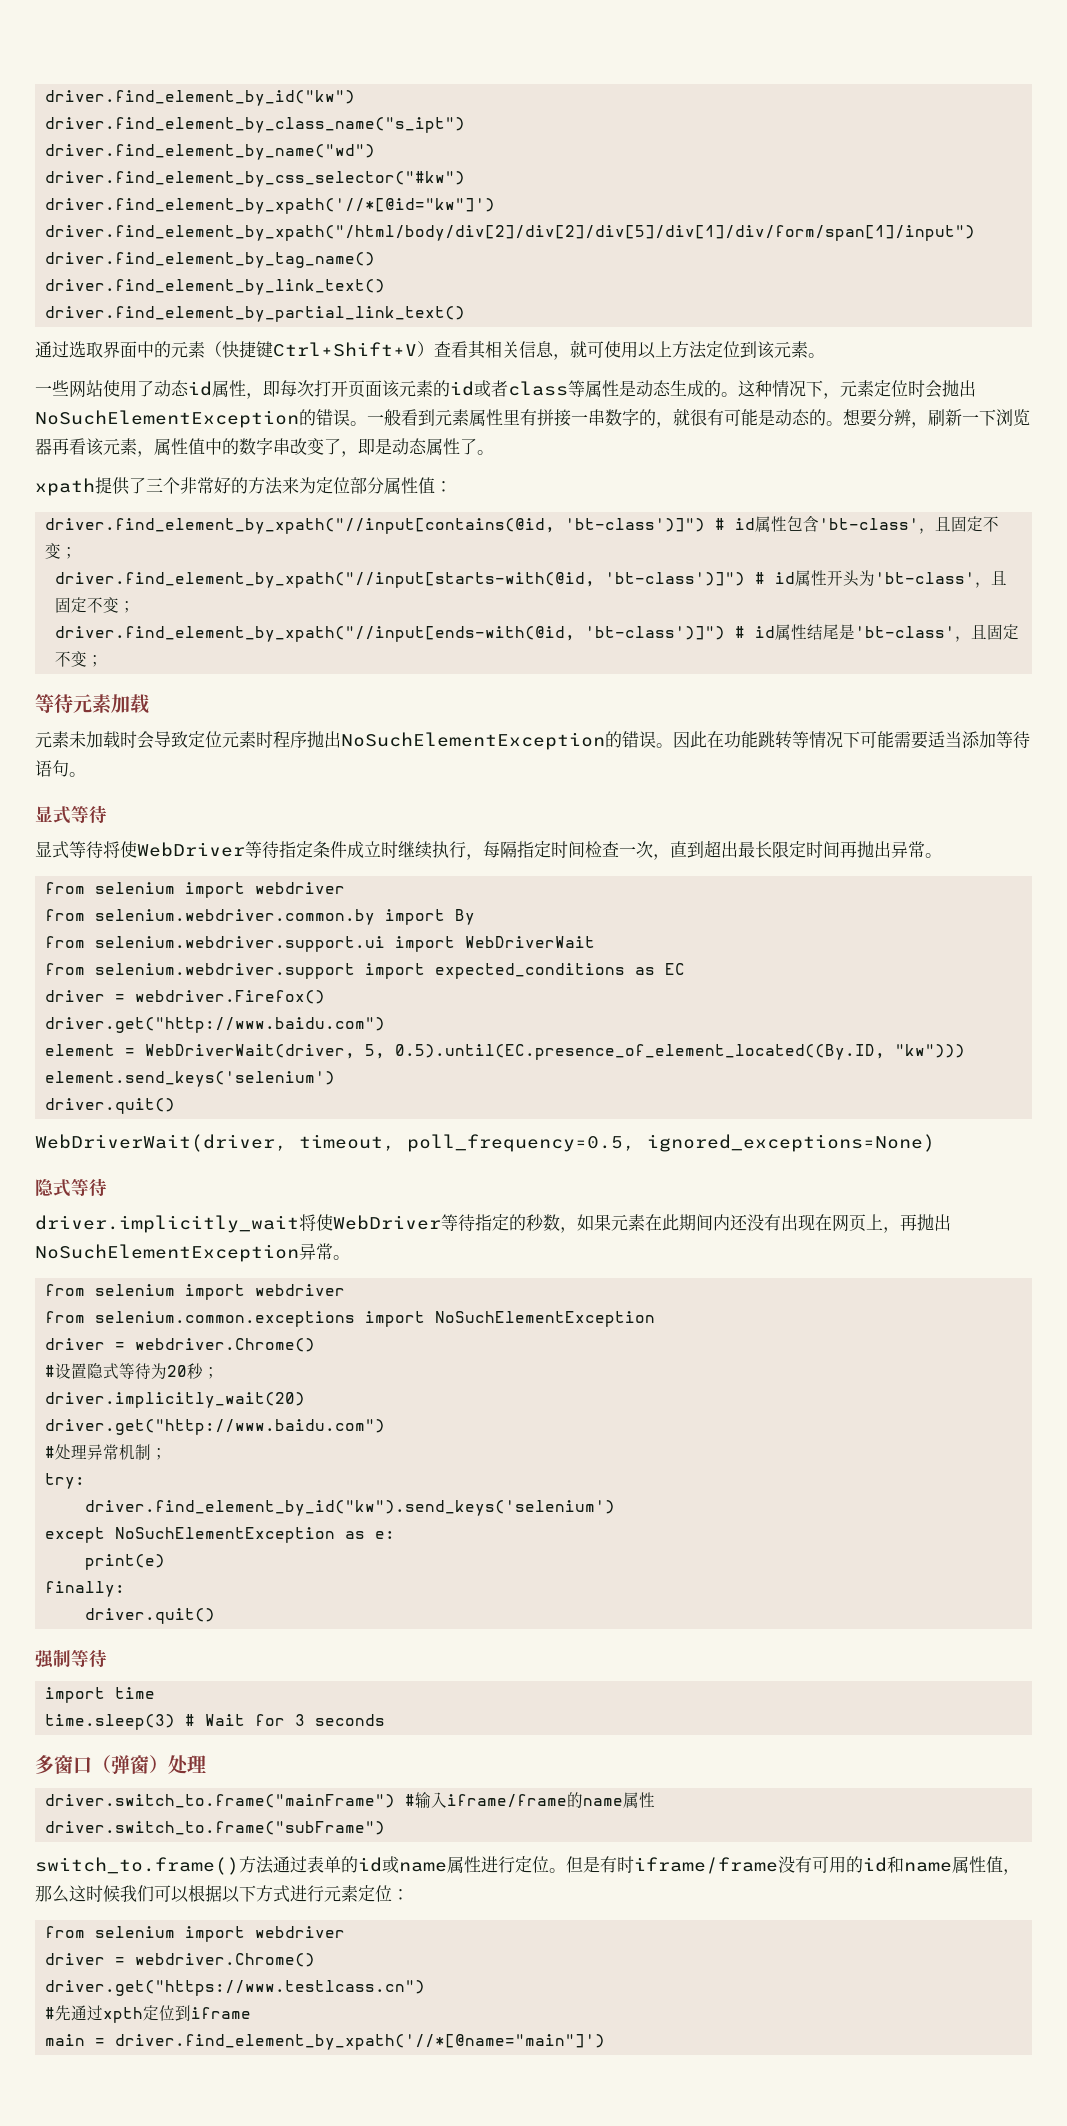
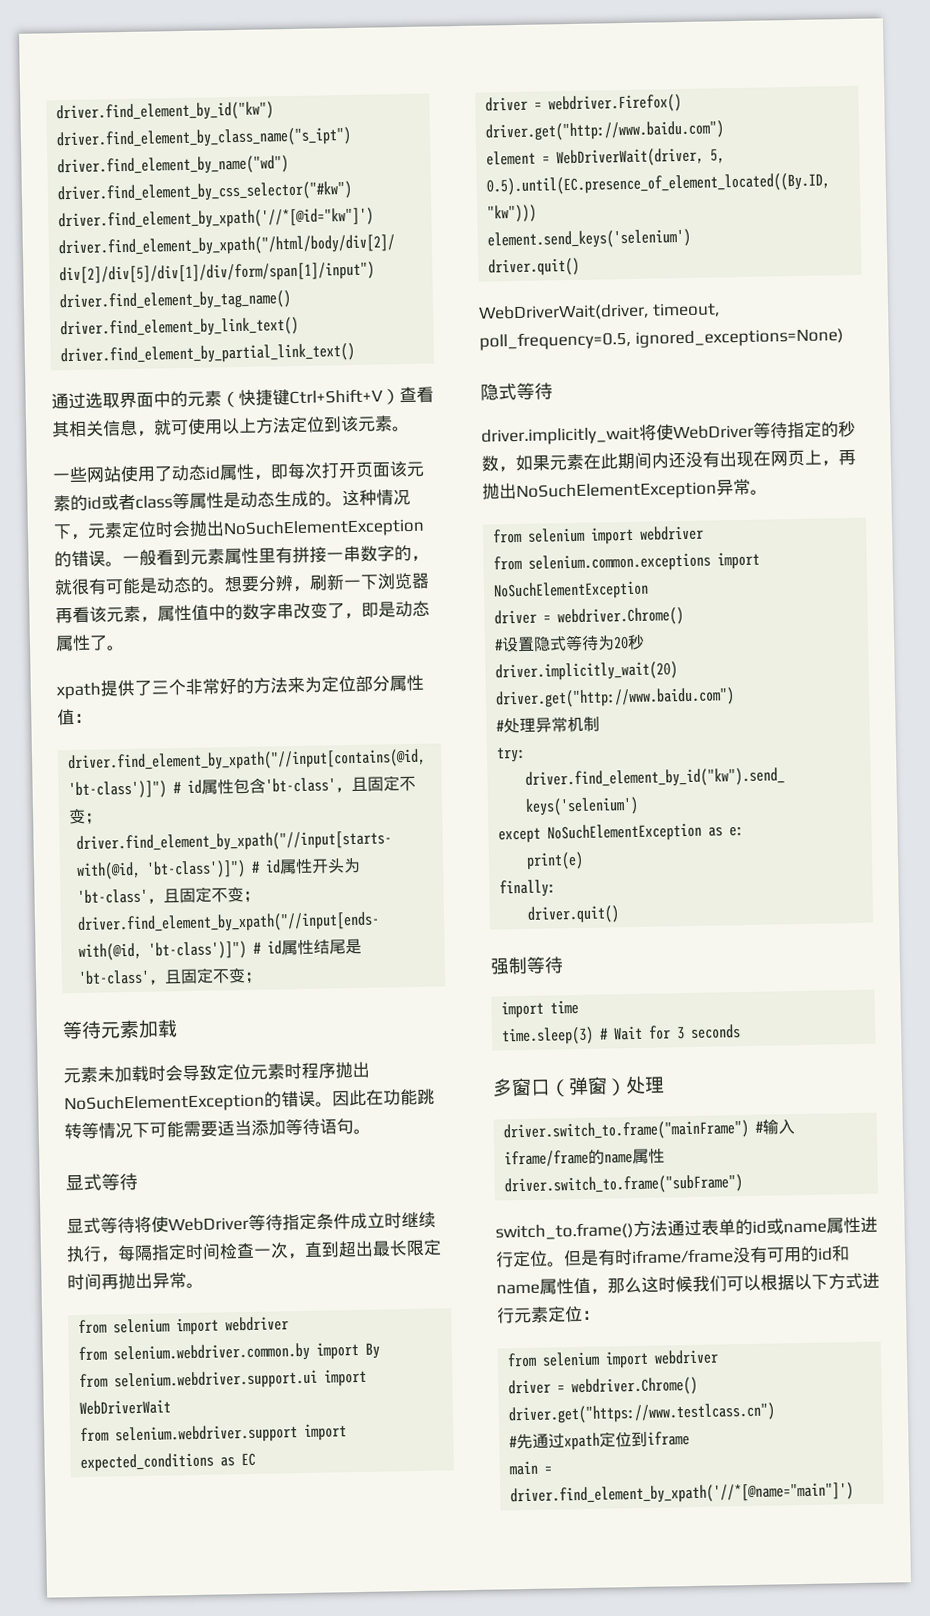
[203,1367,220,1379] ； -> (646, 642) none
[151,1448,168,1460] ； -> (601, 724) none
[103,2007,144,2023] xpth -> [564,1432,601,1451] xpath

